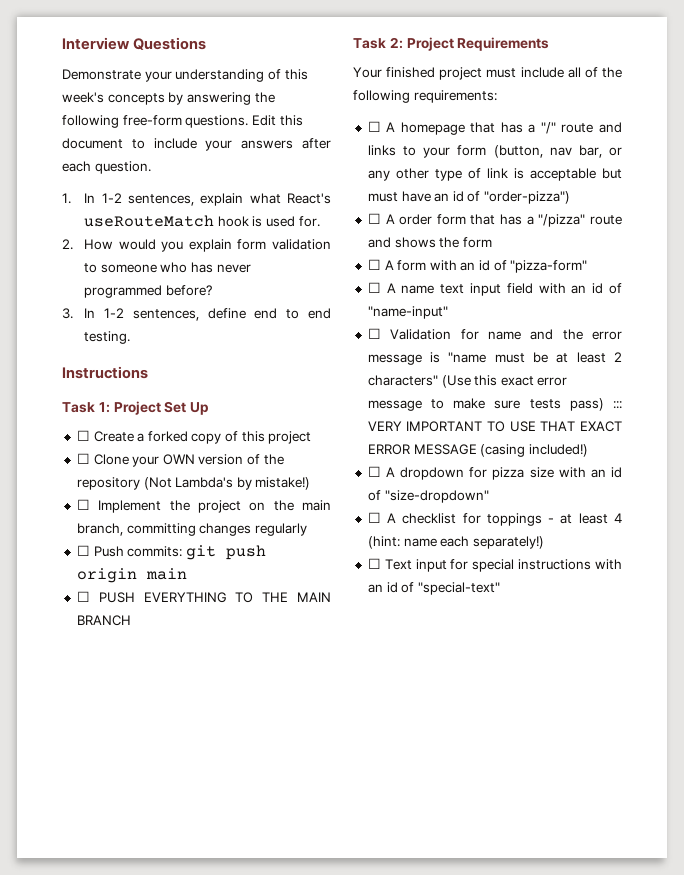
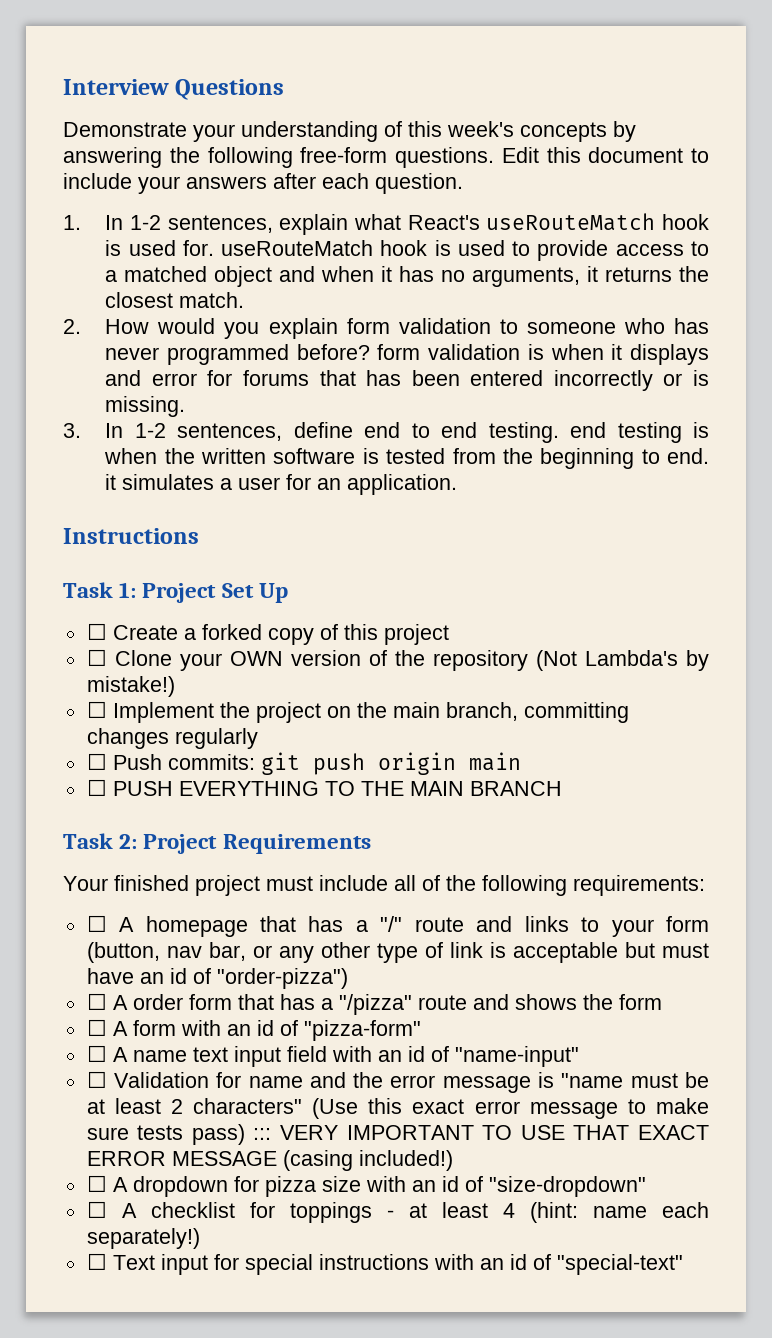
(320, 221) none -> [221,240,709,261] [105,266,710,287] [105,292,245,308] useRouteMatch hook is used to provide access to a matched object and when it has no arguments, it returns the closest match.
(212, 290) none -> [377,344,709,365] [105,370,709,391] [105,396,186,417] form validation is when it displays and error for forums that has been entered incorrectly or is missing.
(131, 337) none -> [570,422,709,443] [104,448,709,469] [105,474,458,495] end testing is when the written software is tested from the beginning to end. it simulates a user for an application.

